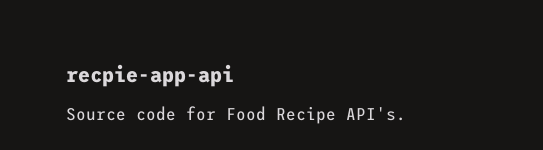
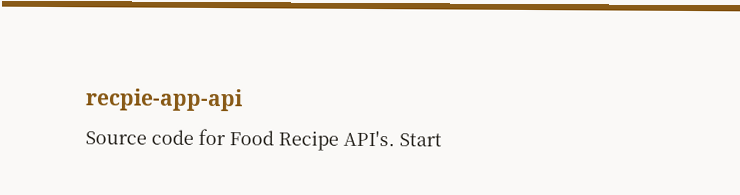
(406, 114) none -> [399,133,442,147] Start

